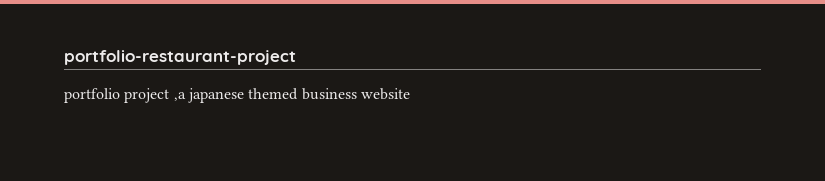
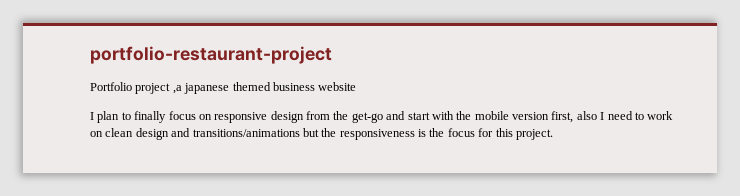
[64,88,120,103] portfolio -> [90,82,132,91] Portfolio
(410, 94) none -> [90,111,674,123] [90,128,553,140] // I plan to finally focus on responsive design from the get-go and start with the mobile version first, also I need to work on clean design and transitions/animations but the responsiveness is the focus for this project.

